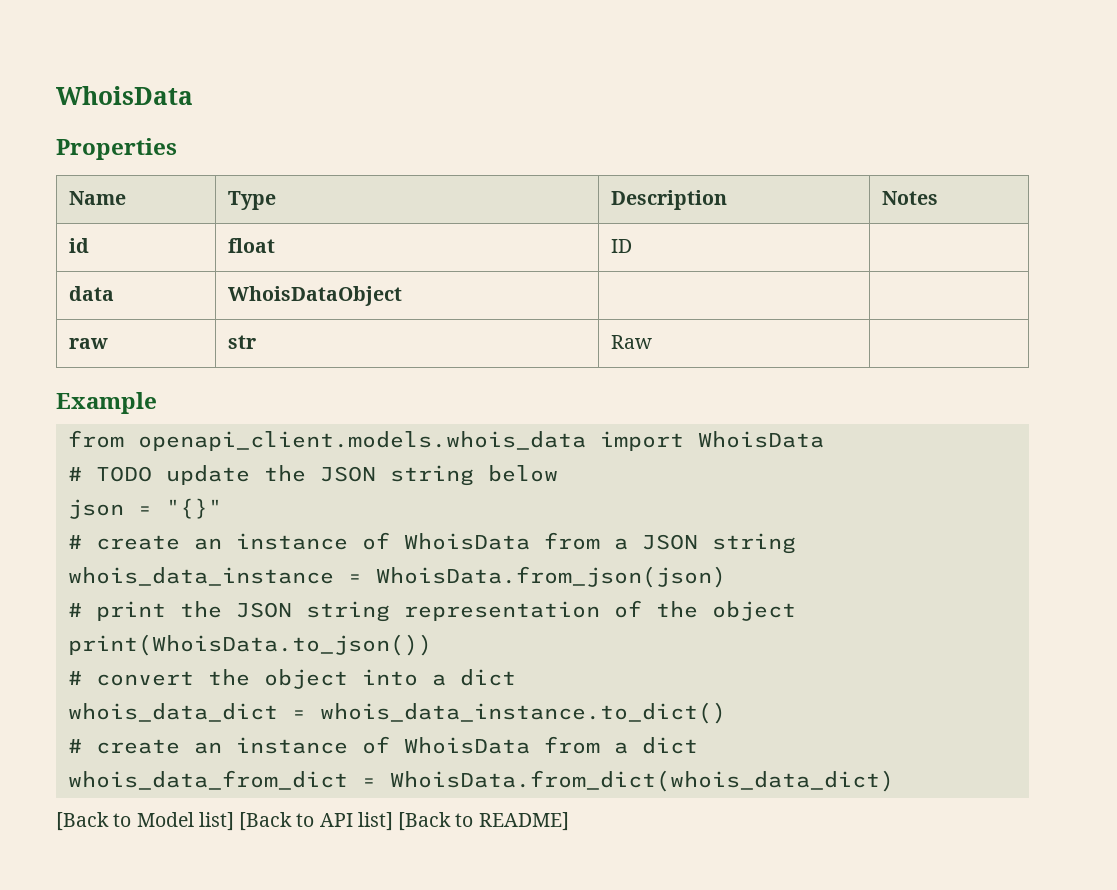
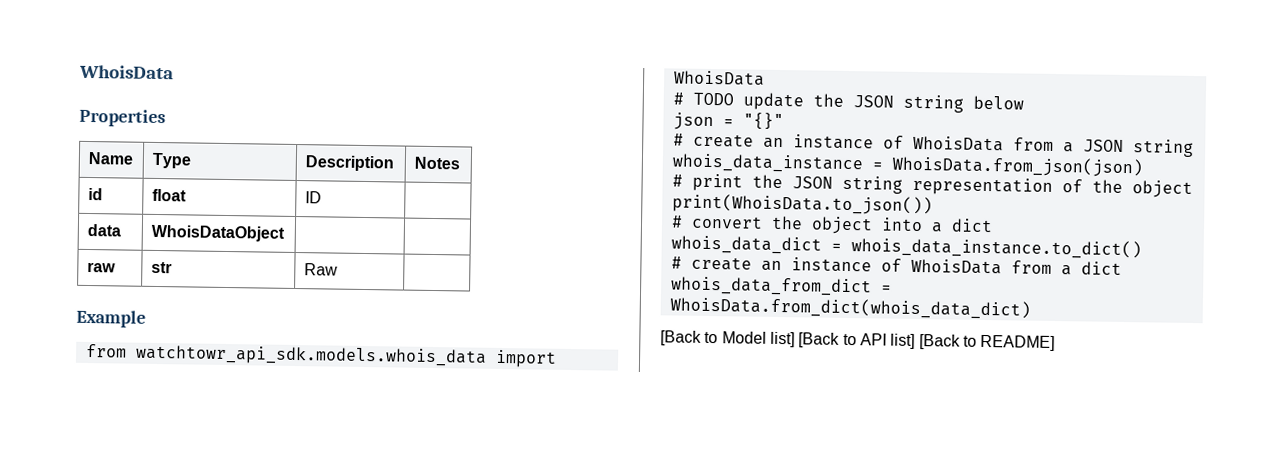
[137,431,586,451] openapi_client.models.whois_data -> [134,344,487,367] watchtowr_api_sdk.models.whois_data

